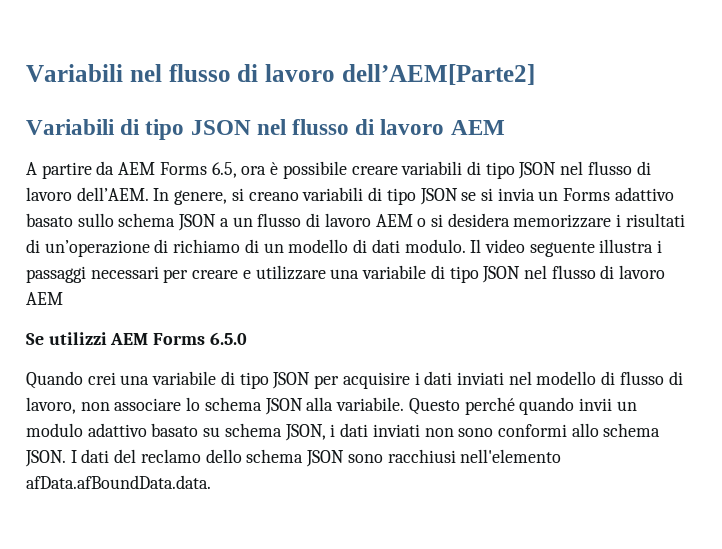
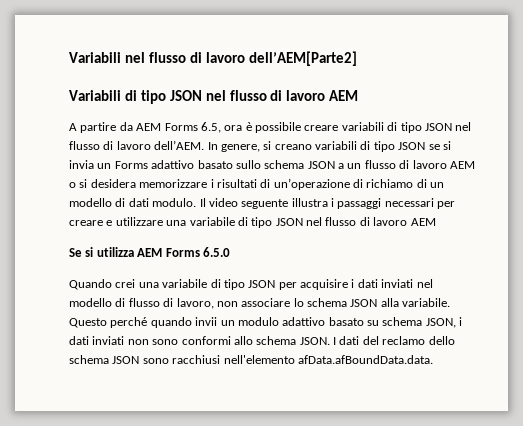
[48,332,107,345] utilizzi -> [85,247,134,257] si utilizza

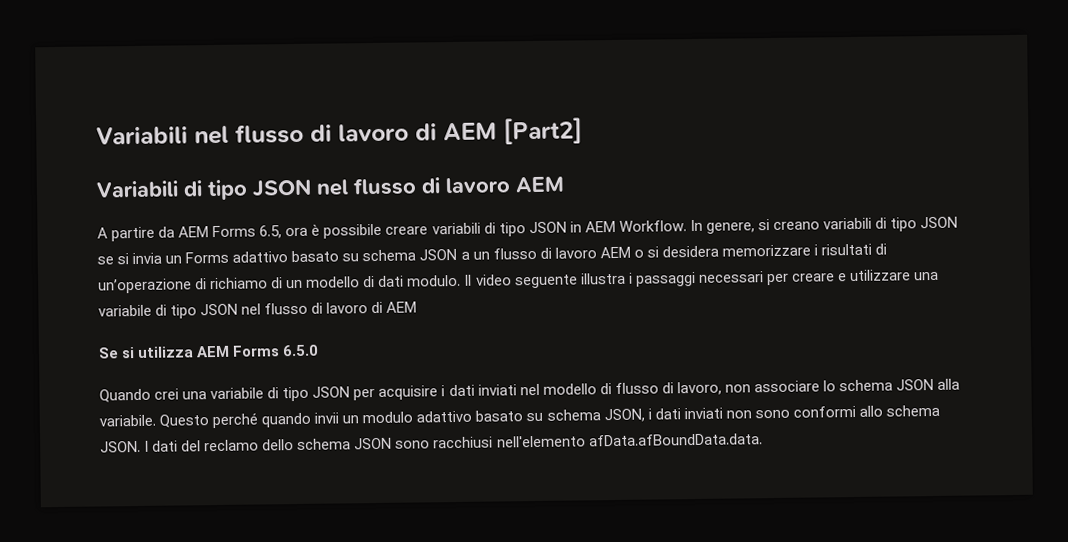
[249,51,358,66] dell’AEM[Parte2] -> [415,117,583,145] di AEM [Part2]
[455,122,472,131] [69,140,205,150] nel flusso di lavoro dell’AEM. -> [569,220,687,233] in AEM Workflow.
[235,160,261,169] sullo -> [342,253,360,262] su
(408, 221) none -> [371,301,384,314] di

